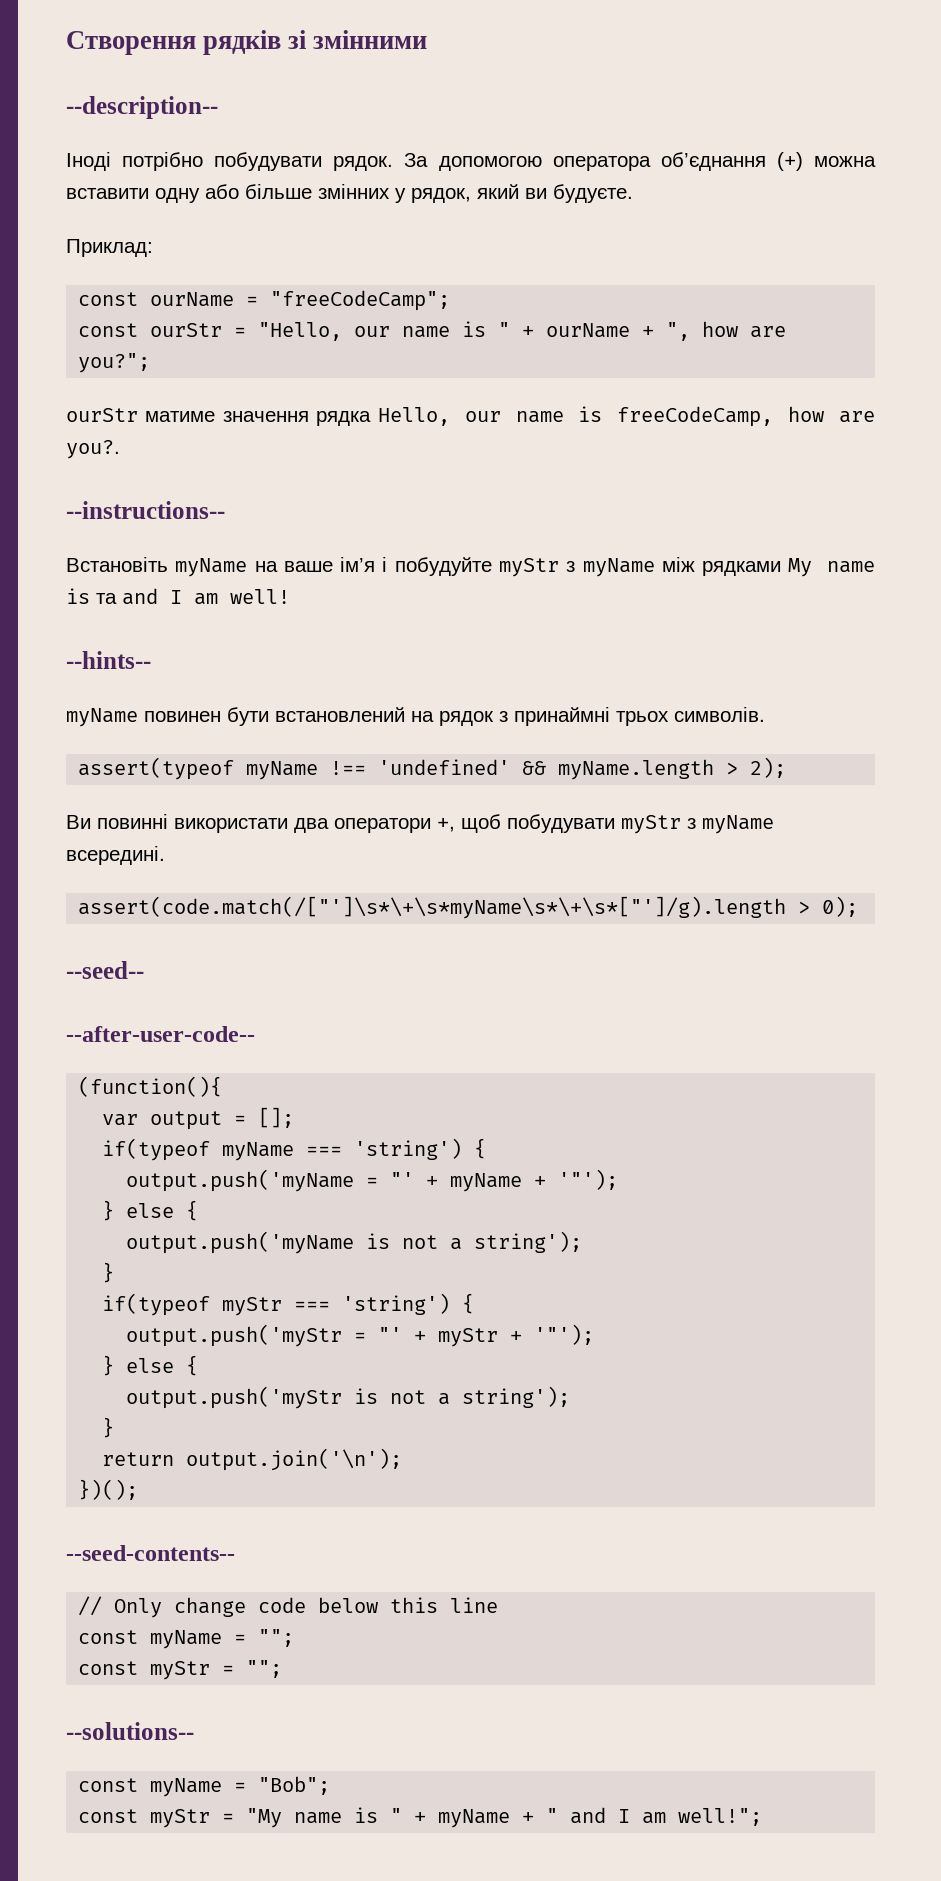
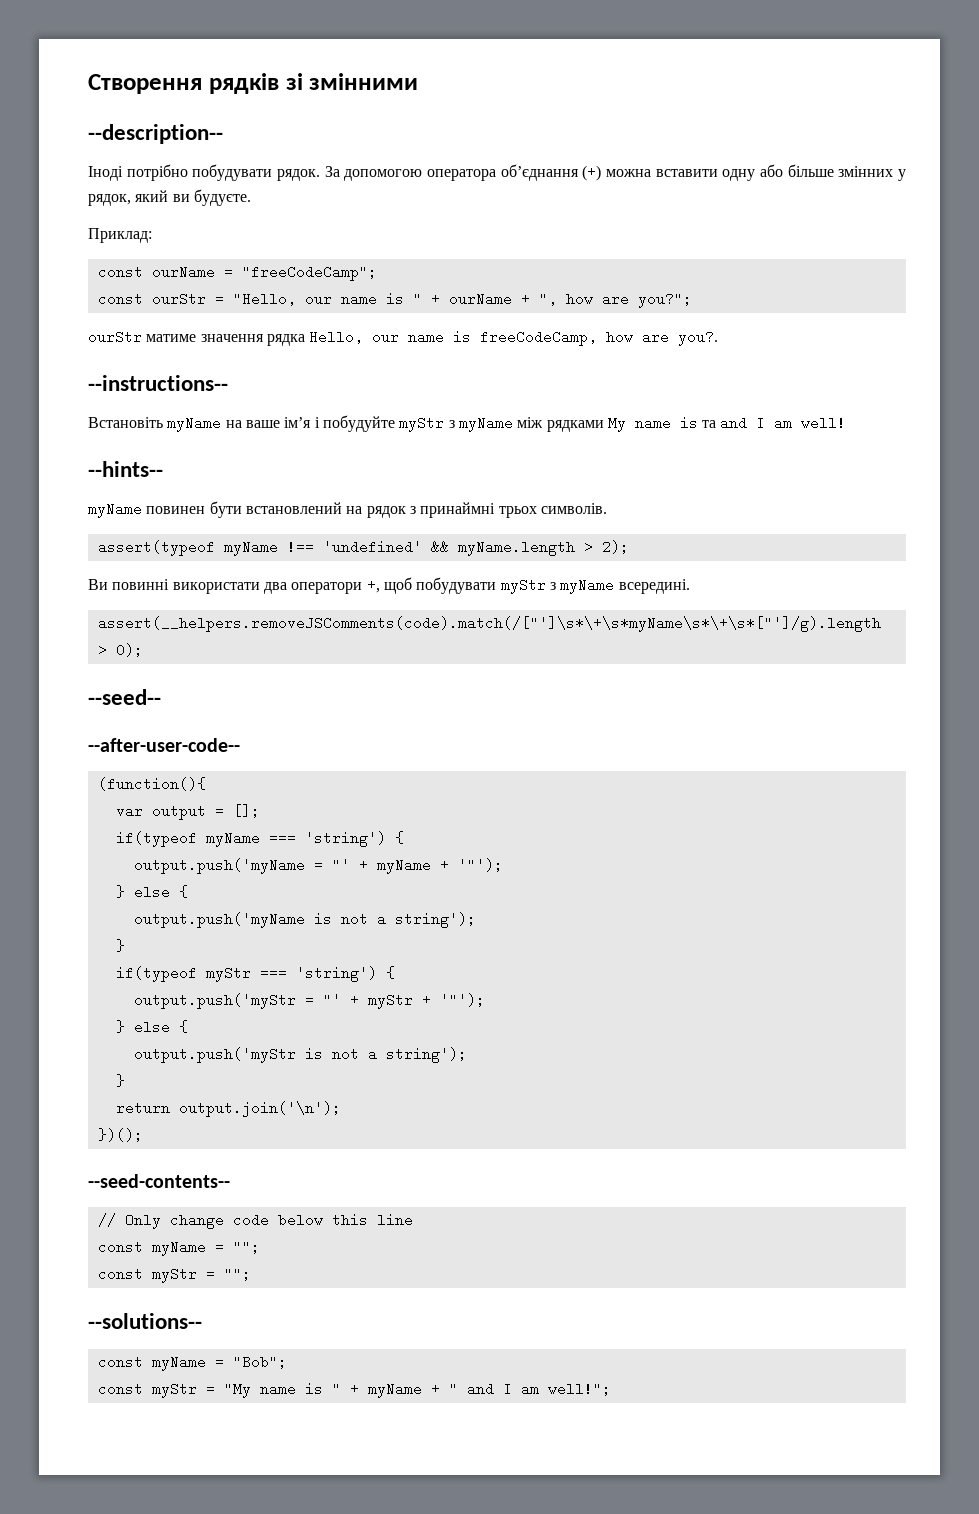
[78,896,787,919] assert(code.match(/["']\s*\+\s*myName\s*\+\s*["']/g).length -> [97,616,881,632] assert(__helpers.removeJSComments(code).match(/["']\s*\+\s*myName\s*\+\s*["']/g).length

